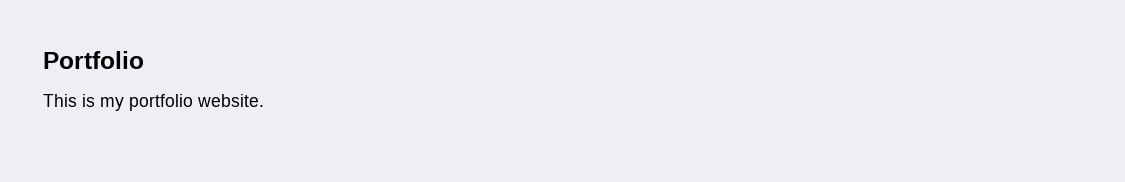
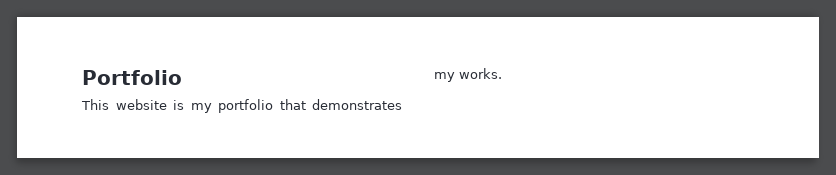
(77, 100) none -> [115,99,167,110] website
[197,94,264,107] website. -> [279,99,402,110] [434,68,502,82] that demonstrates my works.

